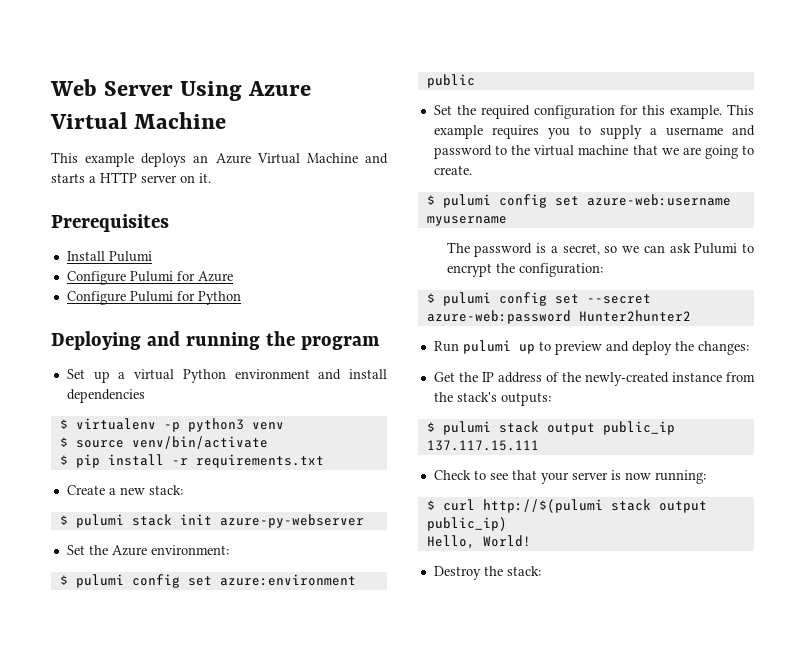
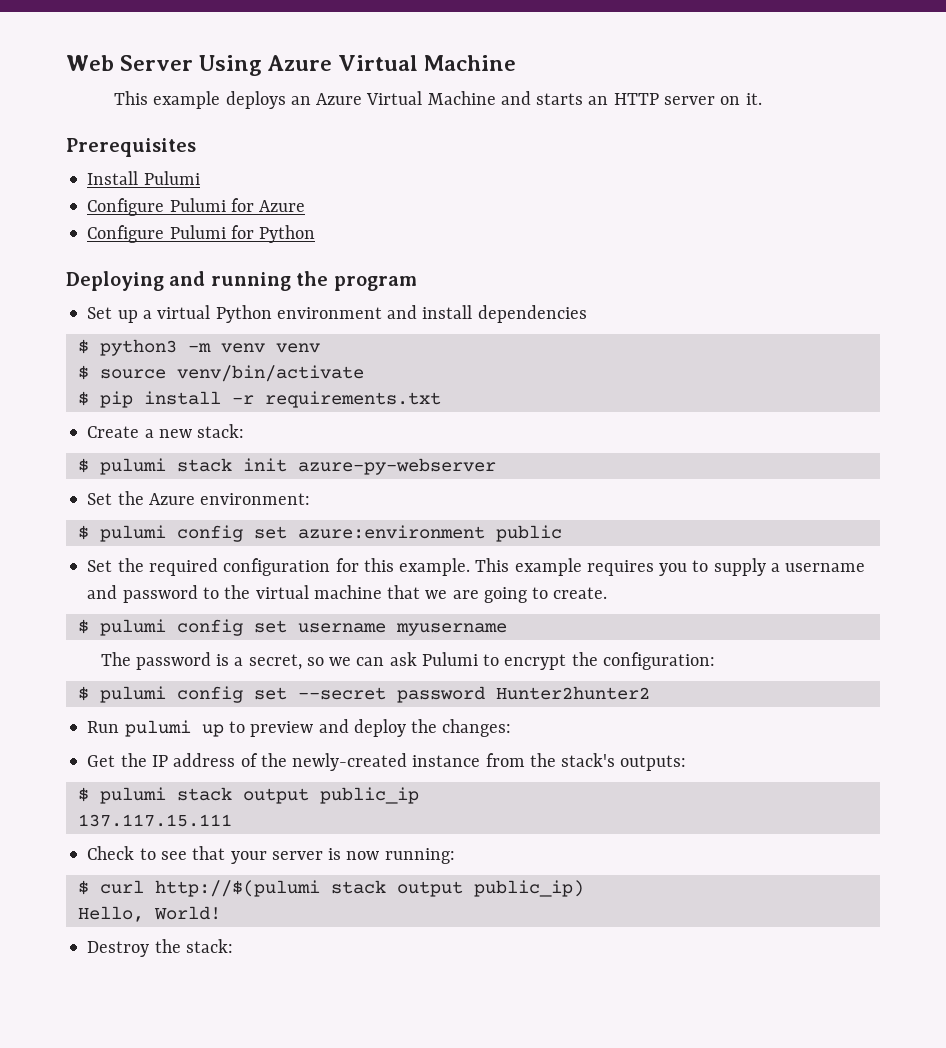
[89,176,96,183] a -> [588,96,609,105] an
[75,418,244,432] virtualenv -p python3 -> [99,339,265,356] python3 -m venv
[586,194,731,206] azure-web:username -> [297,623,386,633] username
[426,310,571,324] azure-web:password -> [396,686,485,703] password

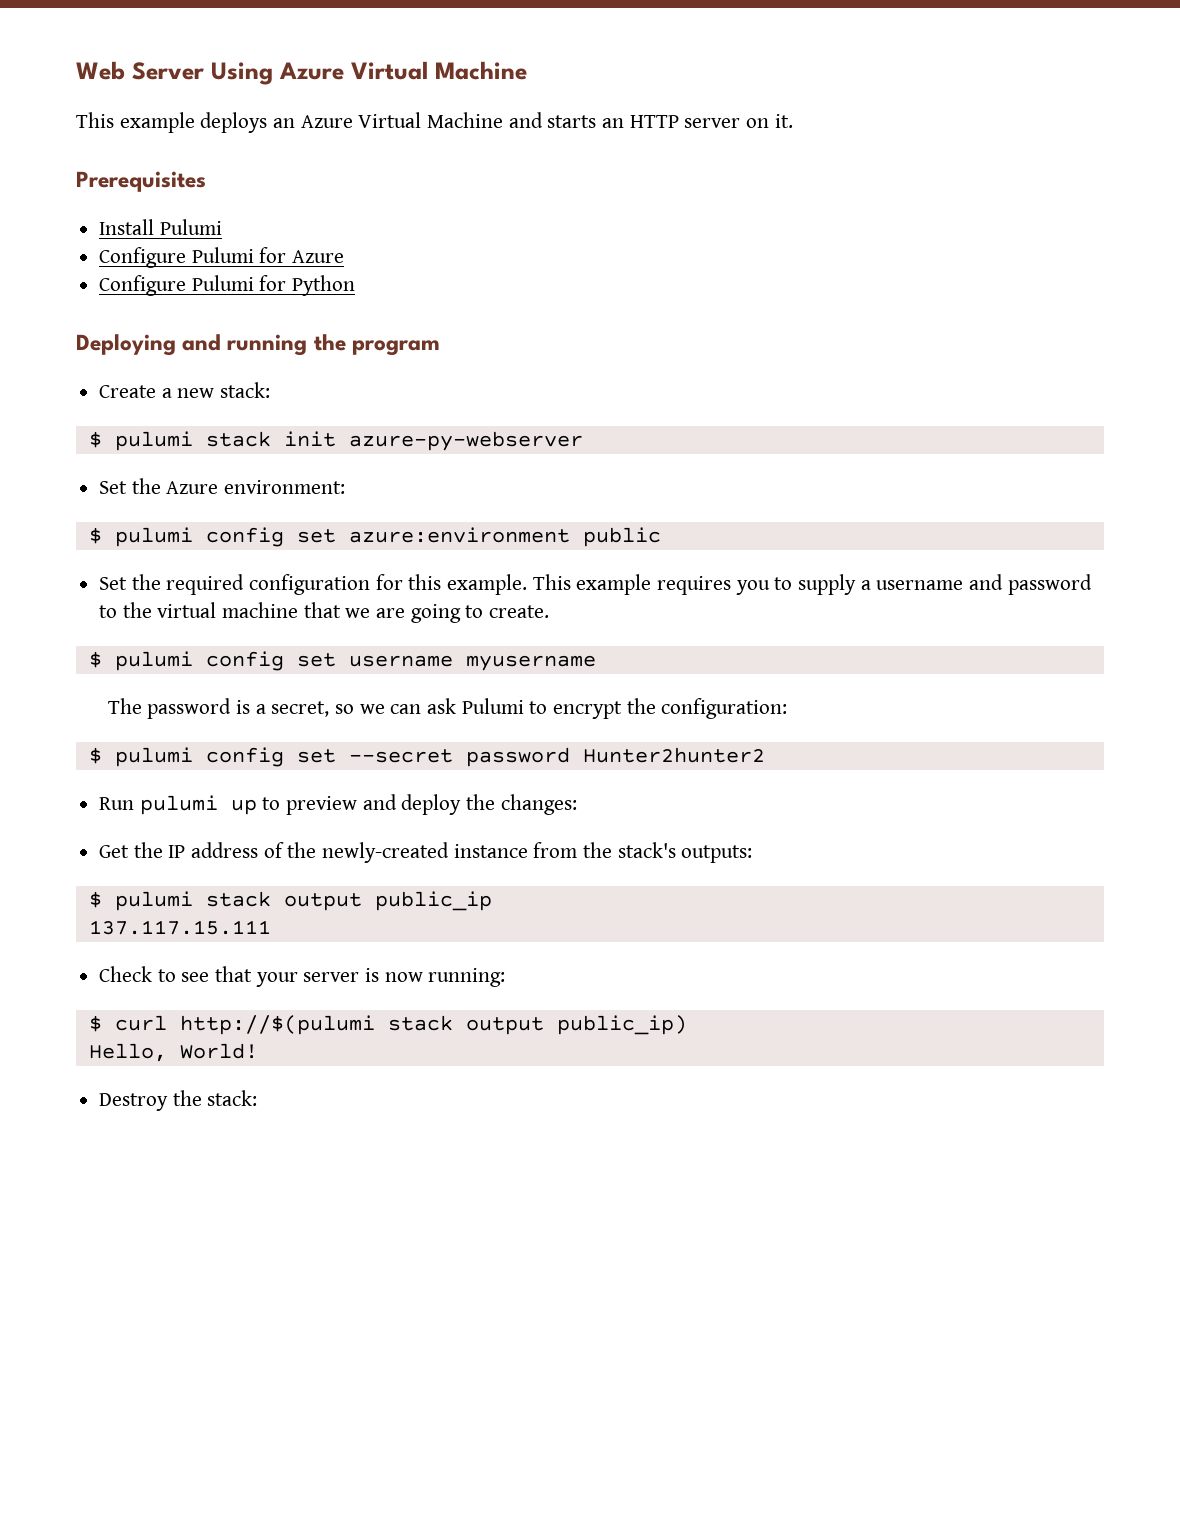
[87,305,587,323] [77,339,320,356] [77,365,364,382] [77,391,441,408] // Set up a virtual Python environment and install dependencies // $ python3 -m venv venv // $ source venv/bin/activate // $ pip install -r requirements.txt -> (440, 348) none

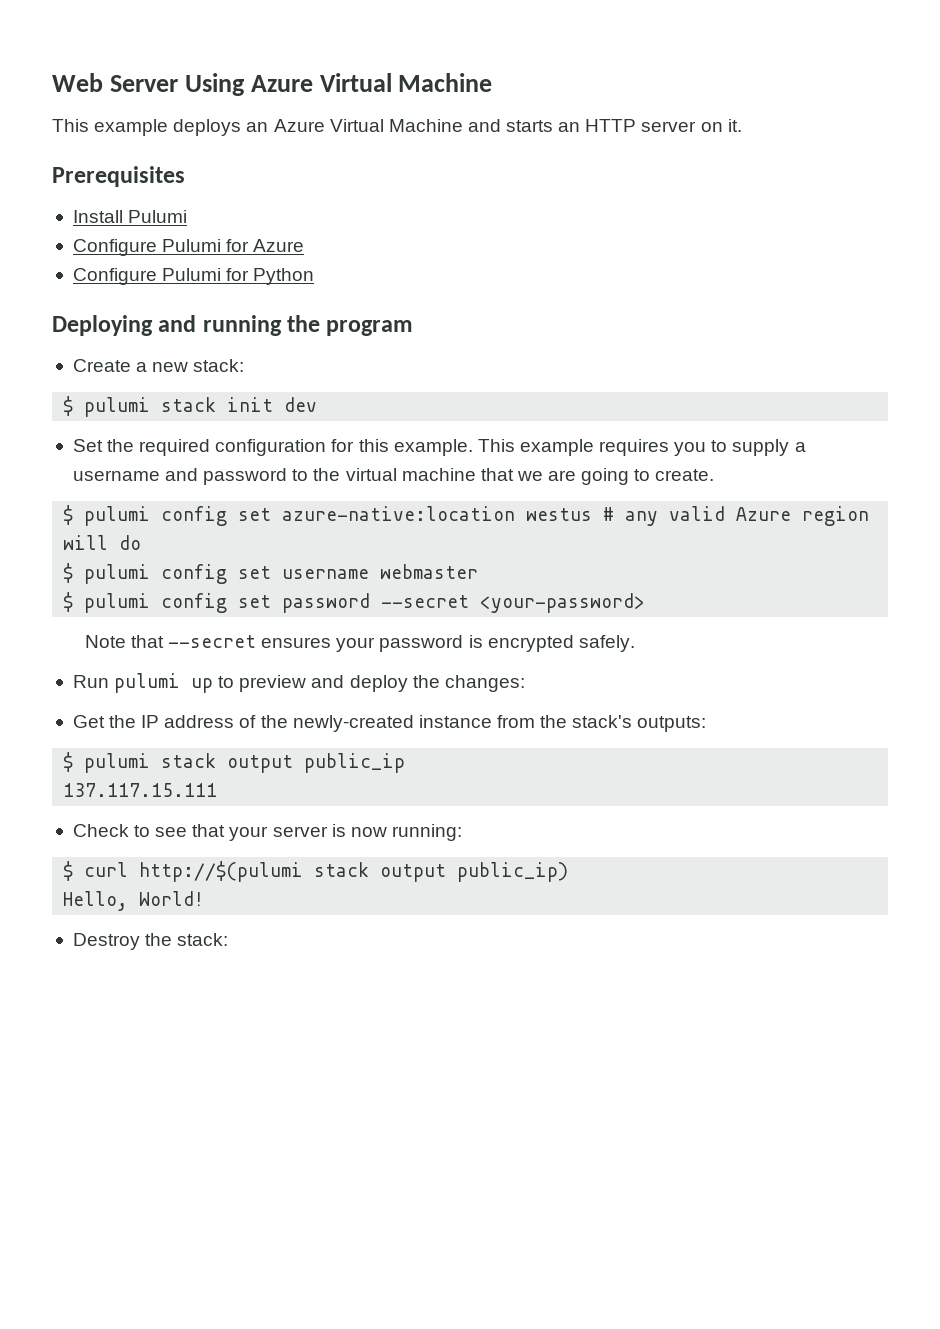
[348,431,583,451] [99,478,346,494] [88,527,661,547] azure-py-webserver // Set the Azure environment: // $ pulumi config set azure:environment public -> [284,397,318,412] dev
[348,655,596,671] [107,698,788,719] [88,747,765,767] username myusername // The password is a secret, so we can ask Pulumi to encrypt the configuration: // $ pulumi config set --secret password Hunter2hunter2 -> [282,506,870,526] [63,535,142,550] [63,563,479,584] [63,592,646,613] [84,635,635,652] azure-native:location westus # any valid Azure region will do // $ pulumi config set username webmaster // $ pulumi config set password --secret <your-password> // Note that --secret ensures your password is encrypted safely.

